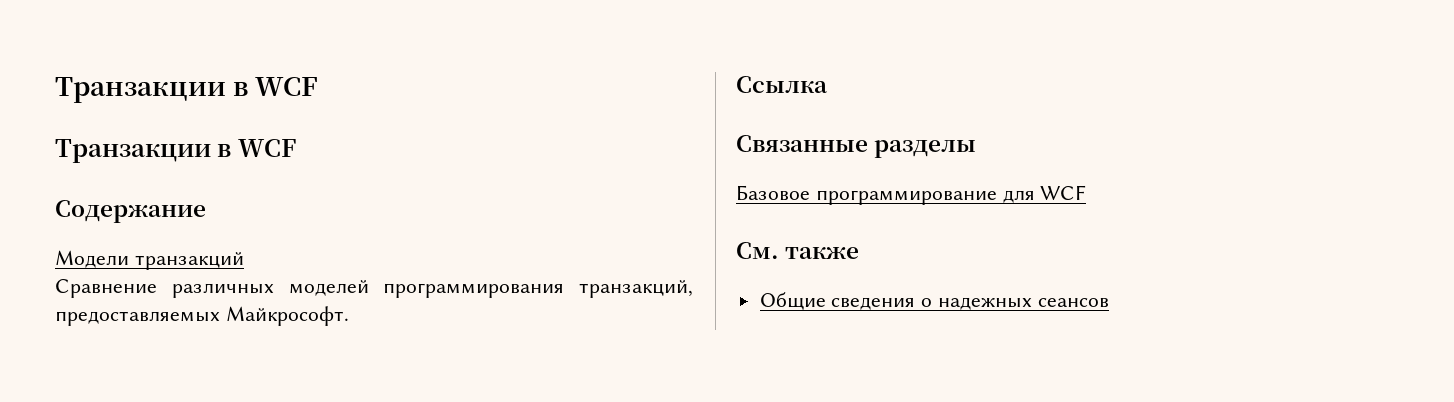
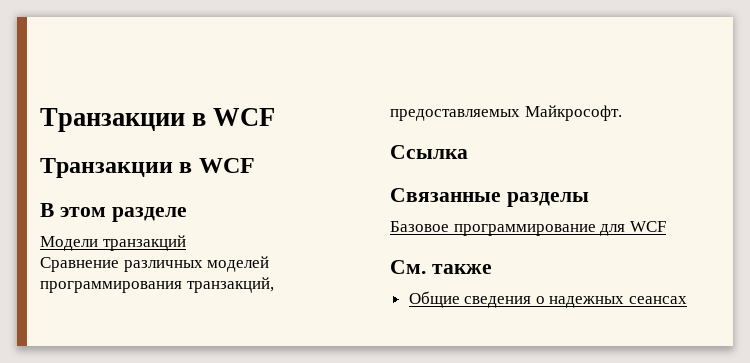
[55,200,206,223] Содержание -> [40,203,187,222] В этом разделе
[1037,297,1109,308] сеансов -> [629,296,688,304] сеансах

